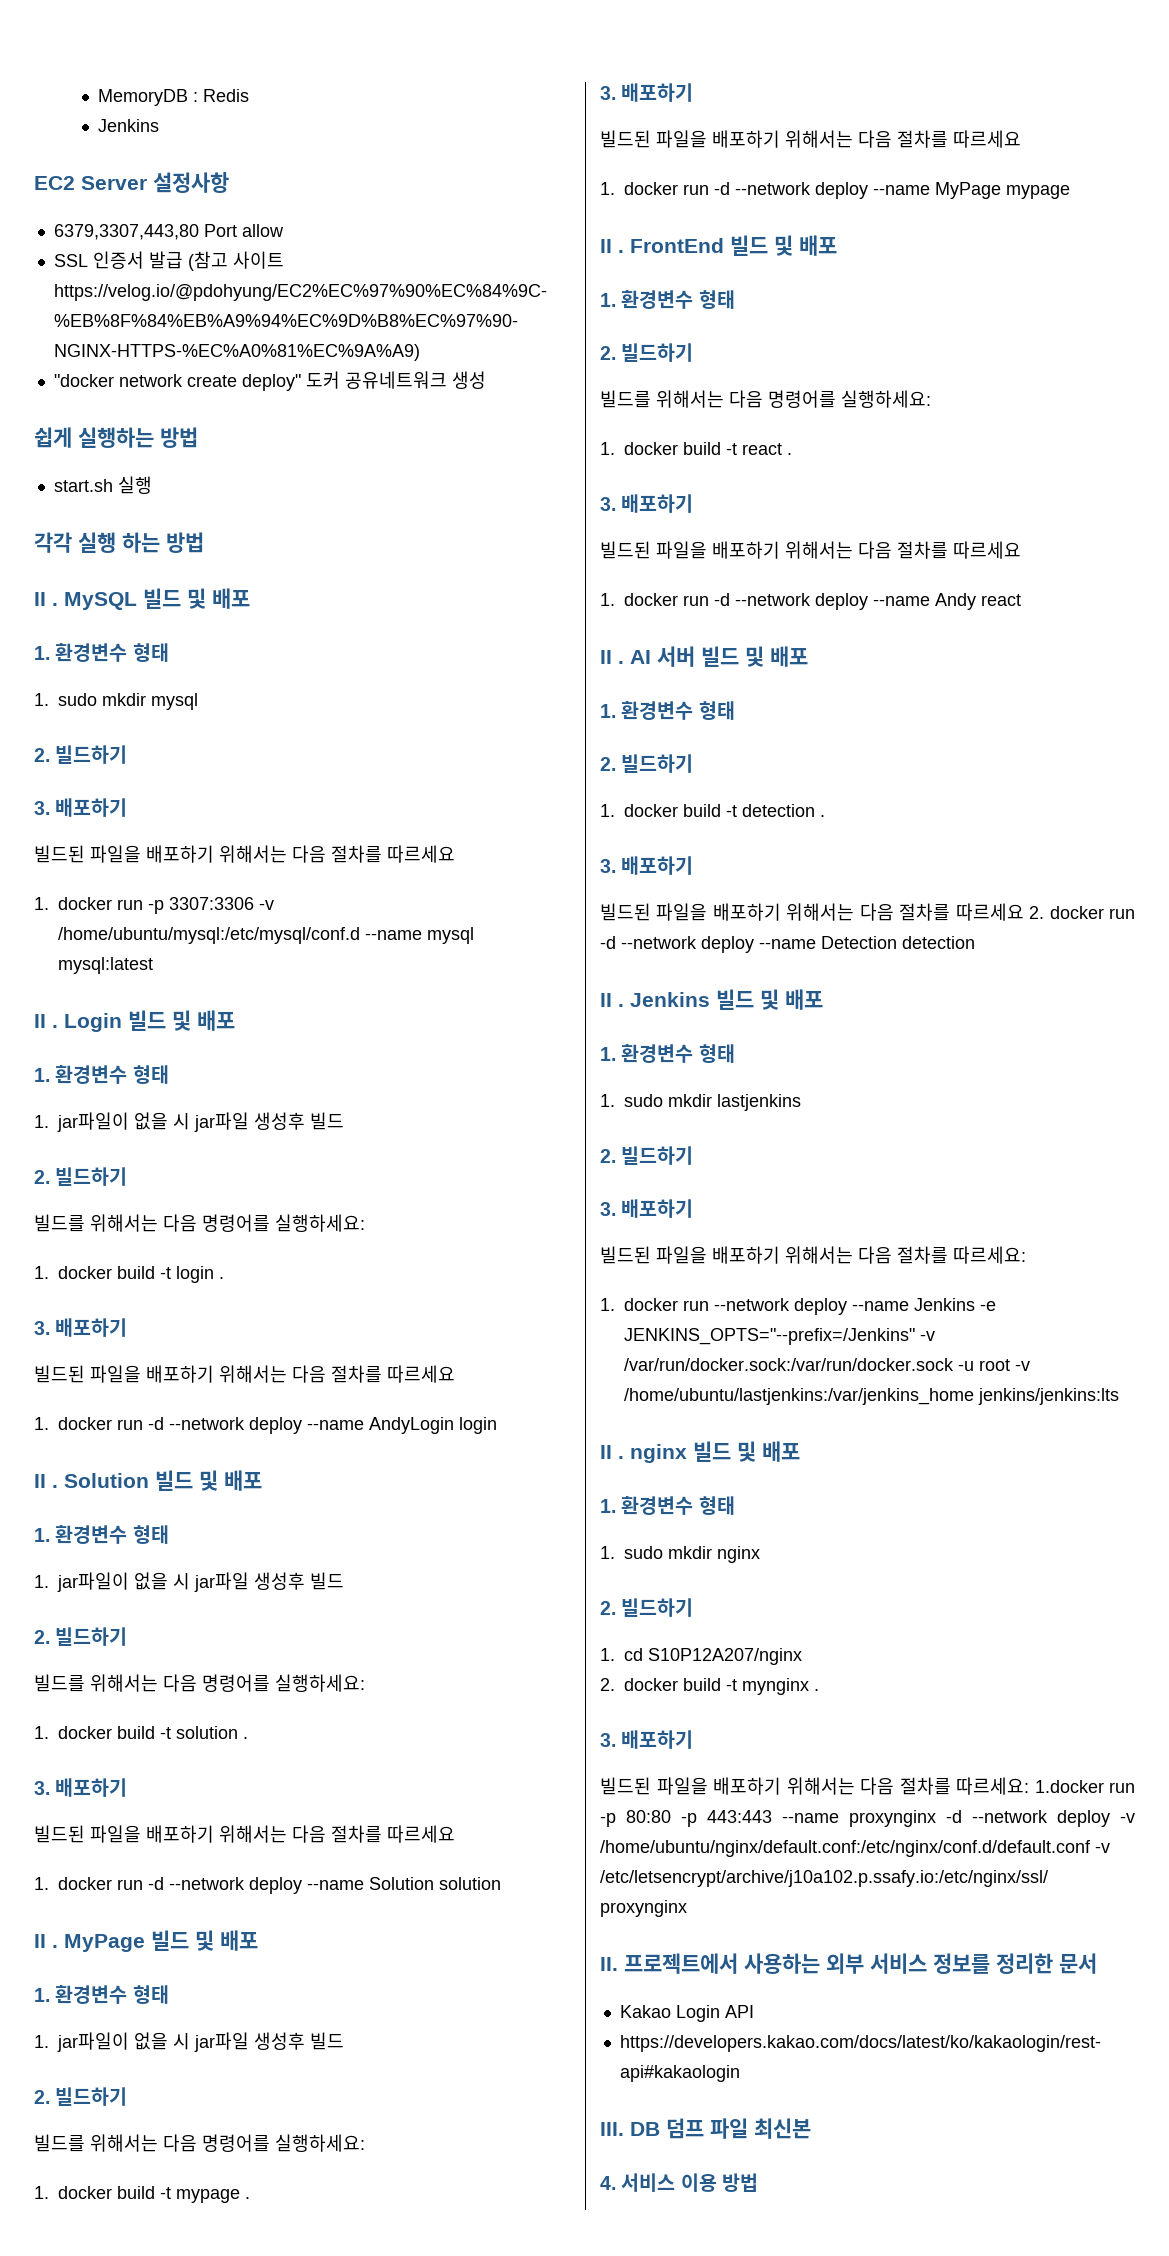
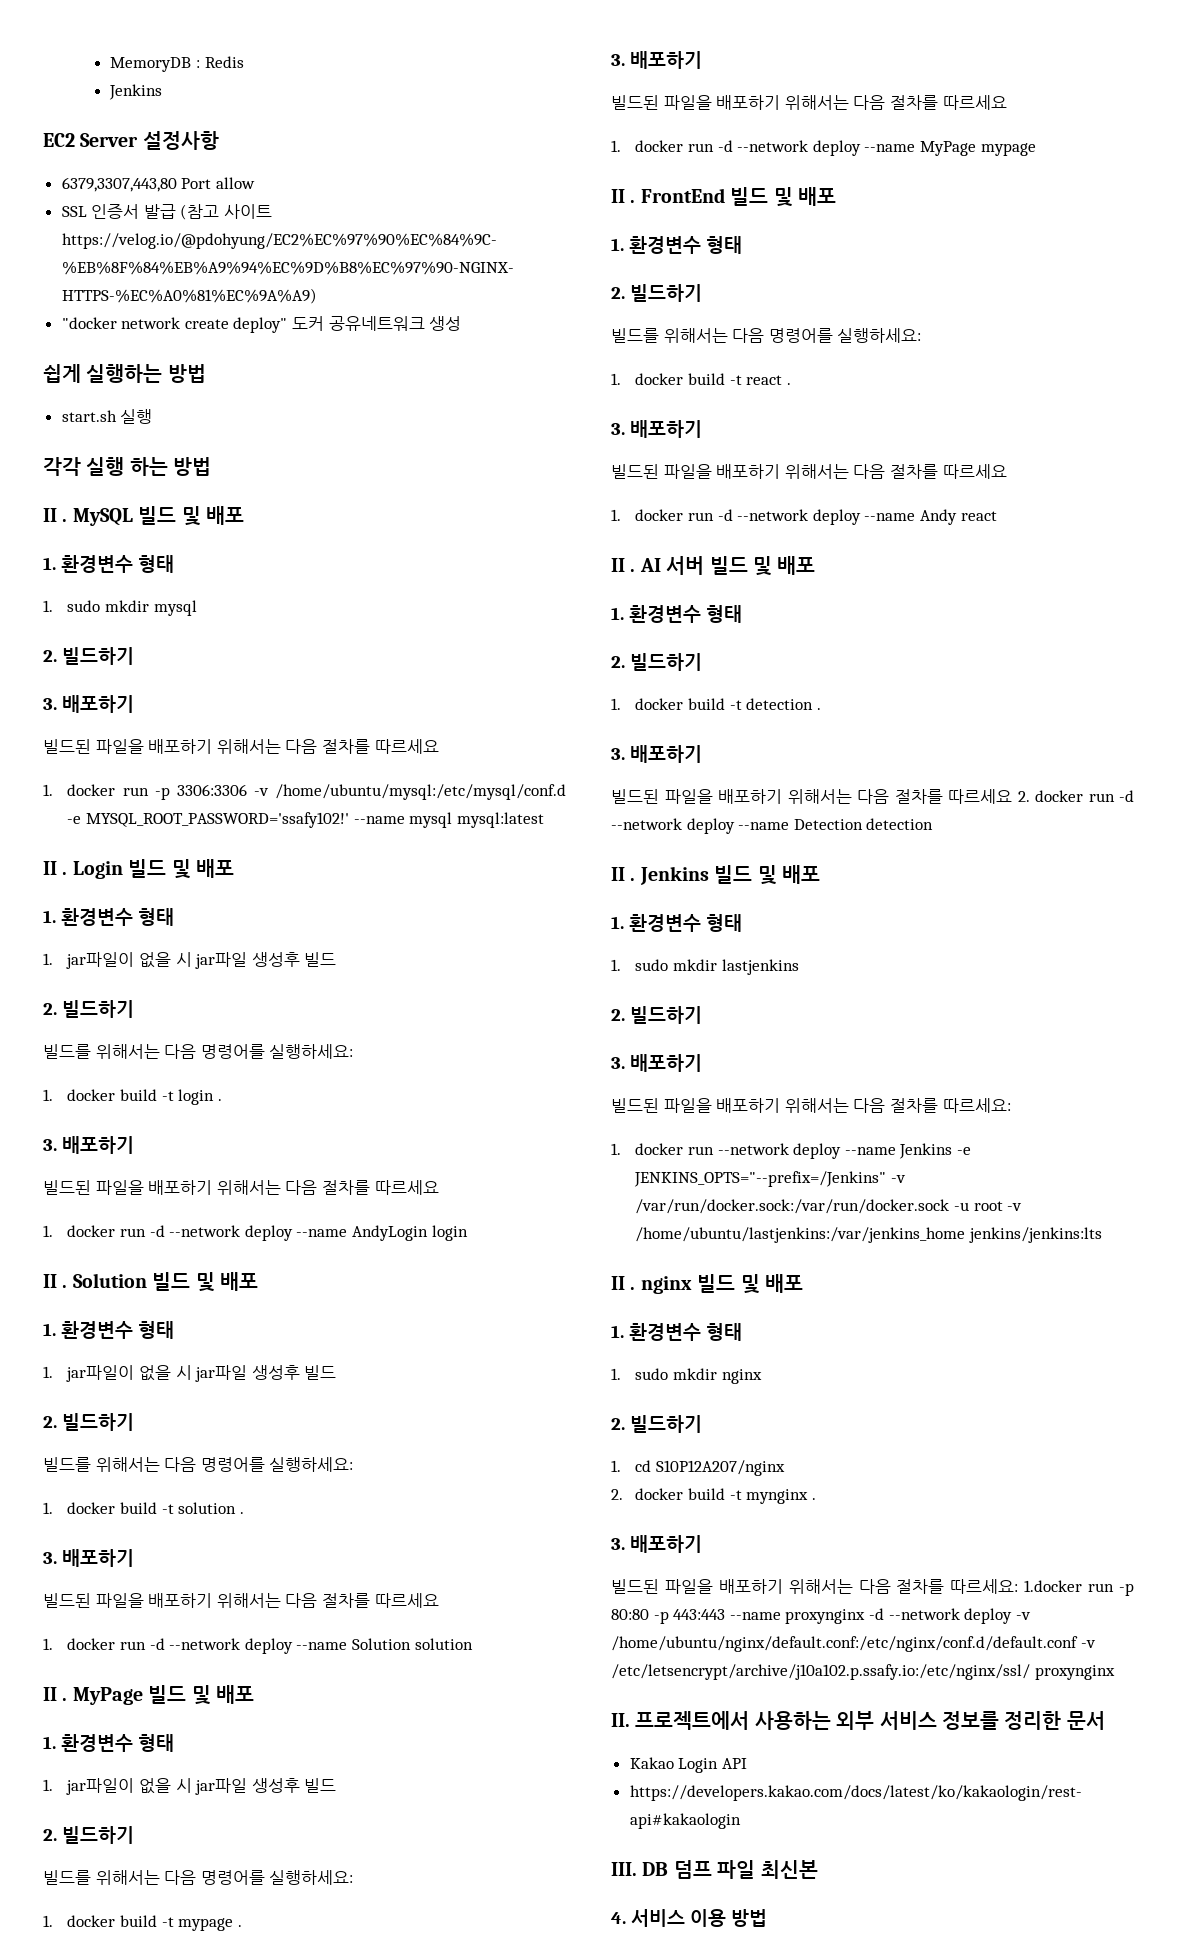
[169,897,254,910] 3307:3306 -> [176,784,247,796] 3306:3306
(360, 935) none -> [67,812,349,828] -e MYSQL_ROOT_PASSWORD='ssafy102!'

